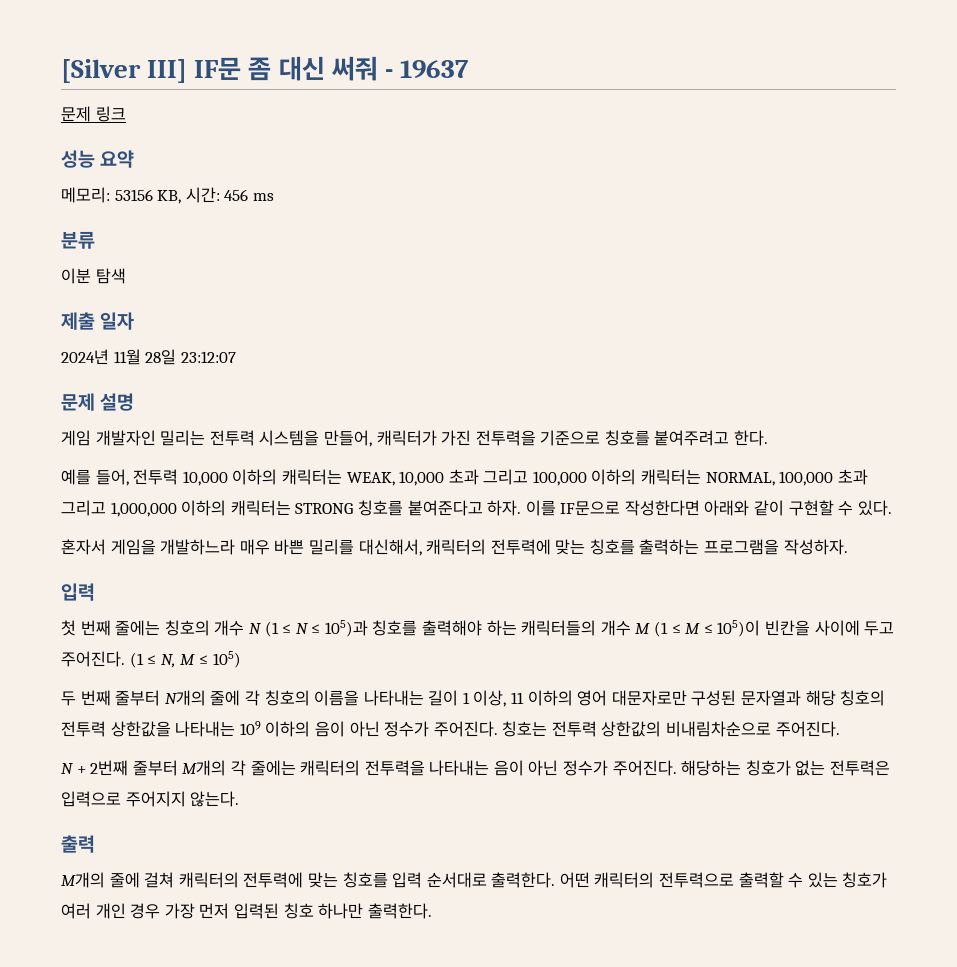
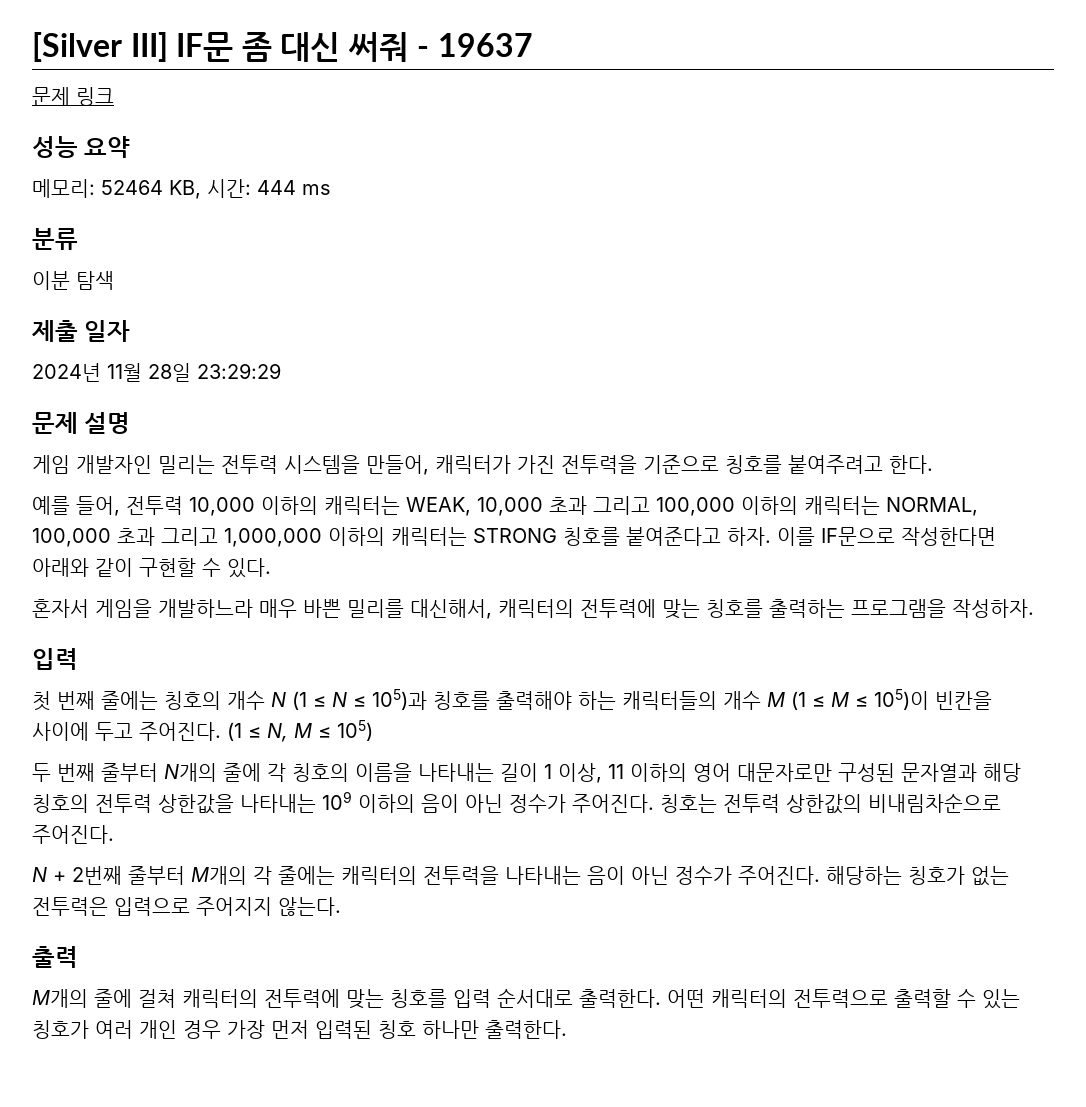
[114,189,153,201] 53156 -> [101,180,163,195] 52464
[224,189,249,201] 456 -> [257,180,296,195] 444
[180,351,236,363] 23:12:07 -> [197,363,281,379] 23:29:29

